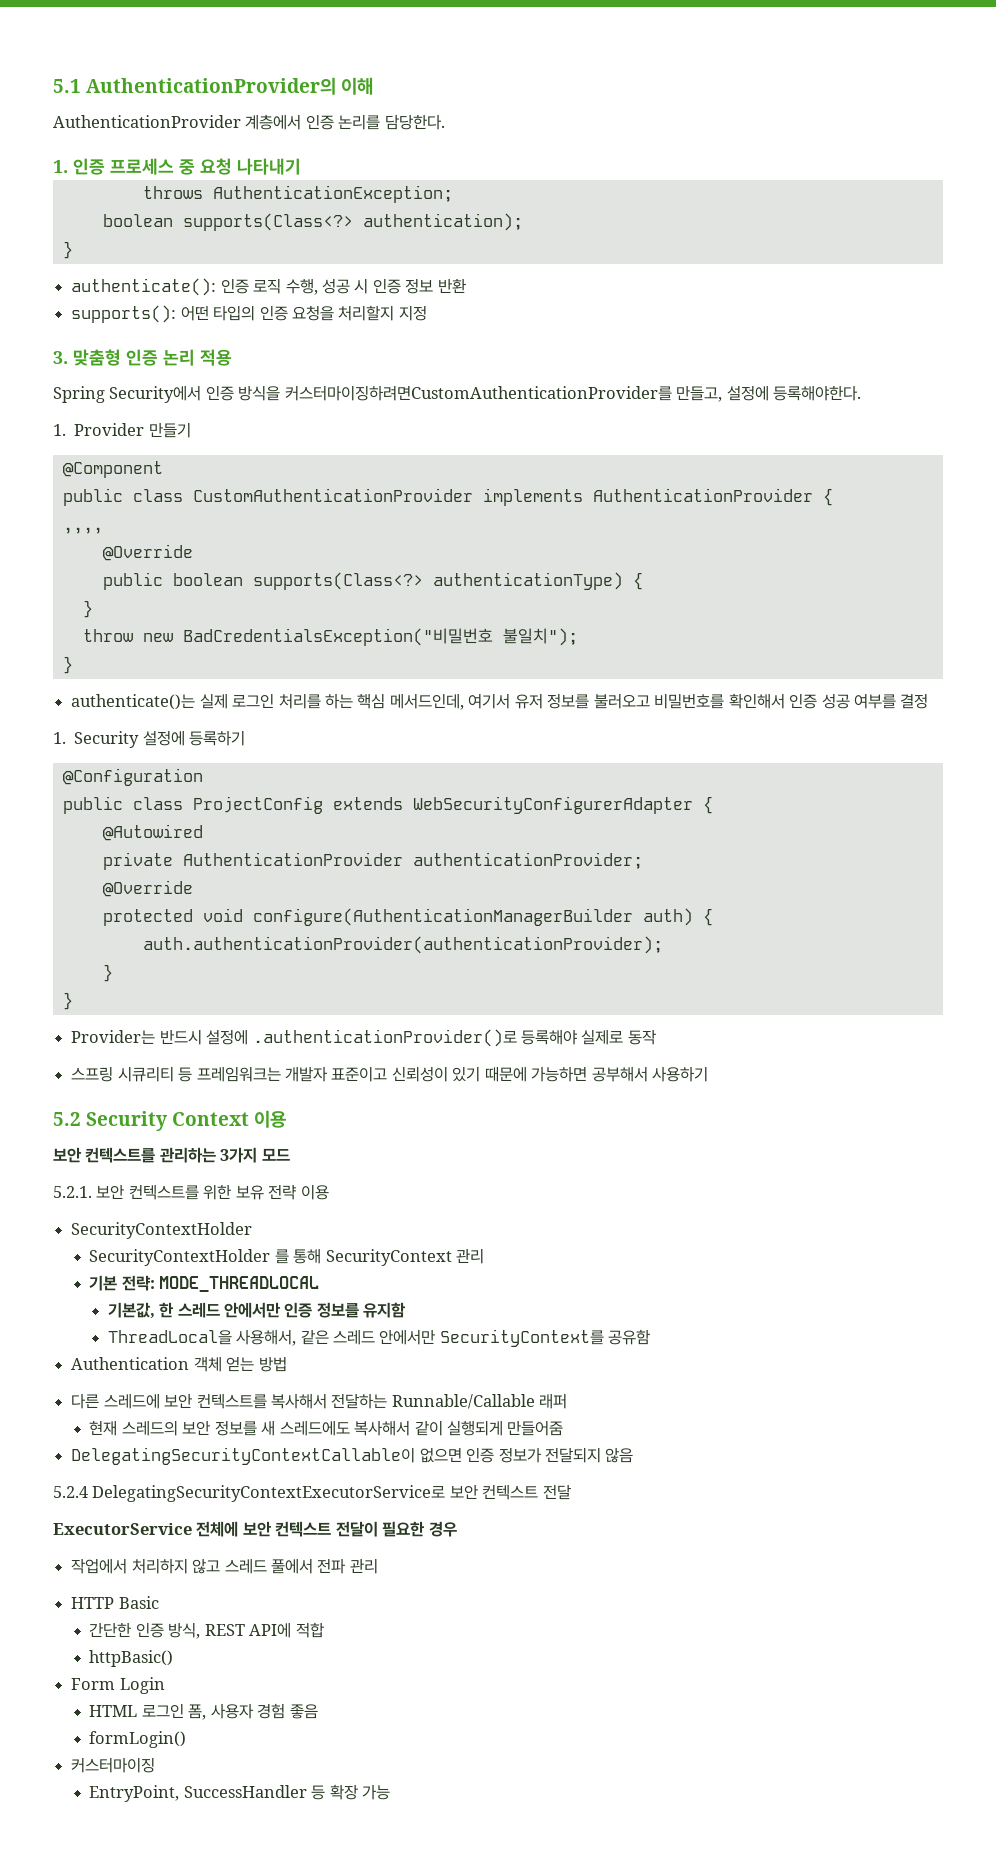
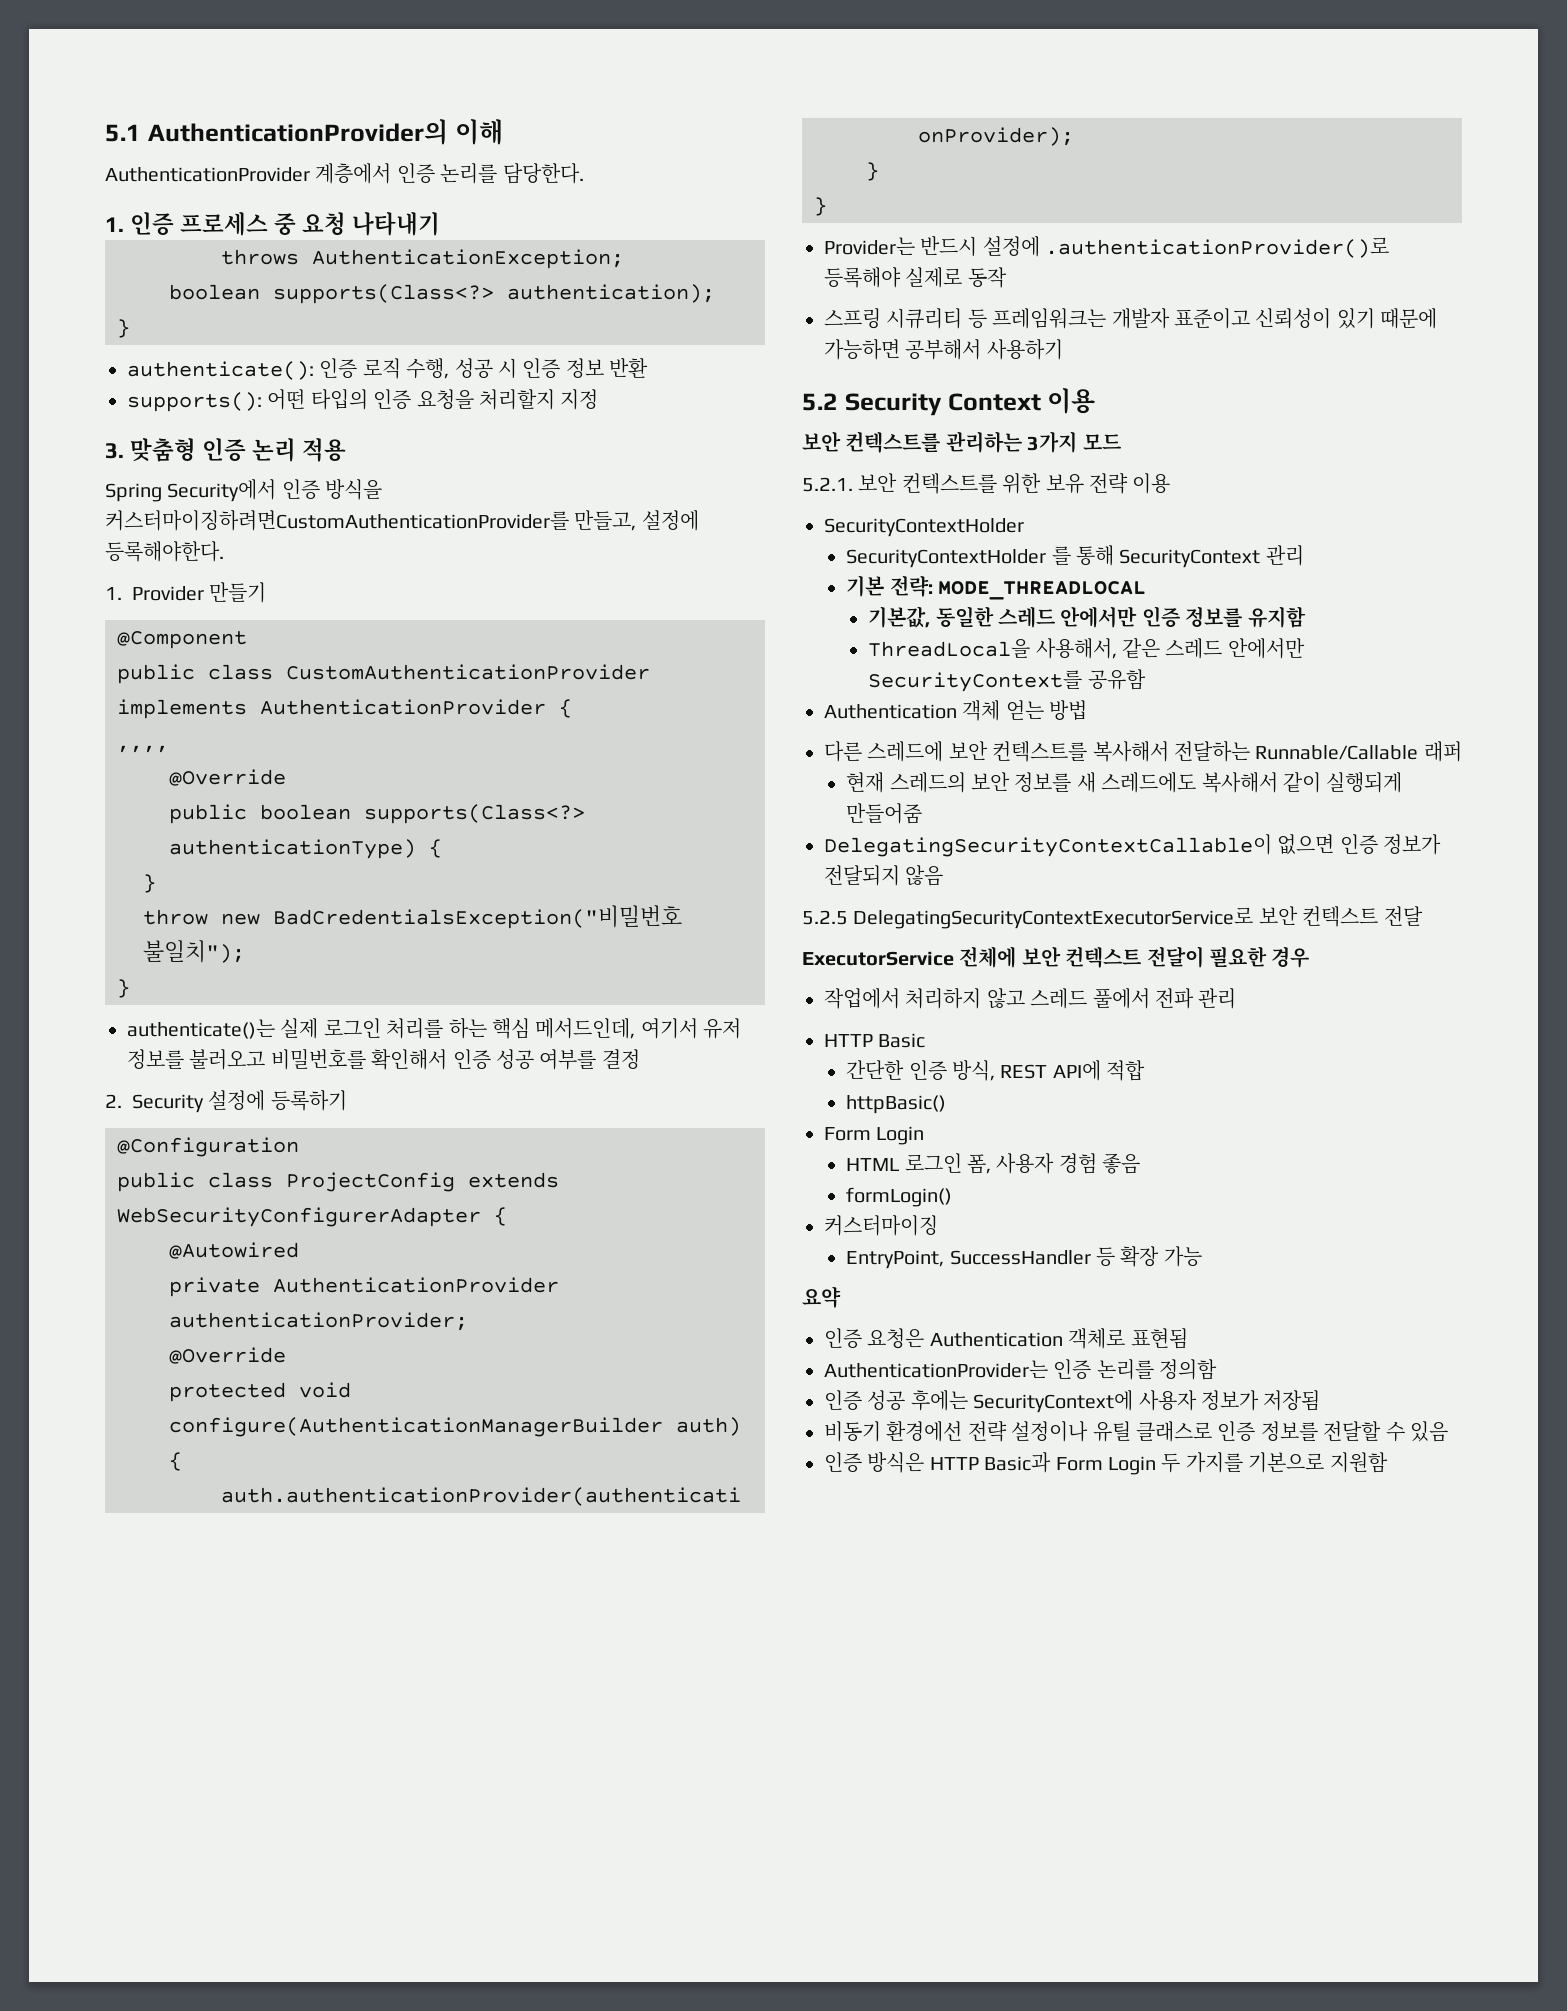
[53,732,66,744] 1. -> [105,1094,122,1108] 2.
[159,1302,175,1318] 한 -> [935,606,994,627] 동일한
[53,1486,88,1498] 5.2.4 -> [802,910,848,925] 5.2.5
(391, 1792) none -> [802,1286,841,1308] [824,1328,1188,1349] [824,1359,1218,1380] [824,1390,1321,1413] [824,1421,1448,1442] [824,1452,1388,1475] // 요약 // 인증 요청은 Authentication 객체로 표현됨 // AuthenticationProvider는 인증 논리를 정의함 // 인증 성공 후에는 SecurityContext에 사용자 정보가 저장됨 // 비동기 환경에선 전략 설정이나 유틸 클래스로 인증 정보를 전달할 수 있음 // 인증 방식은 HTTP Basic과 Form Login 두 가지를 기본으로 지원함

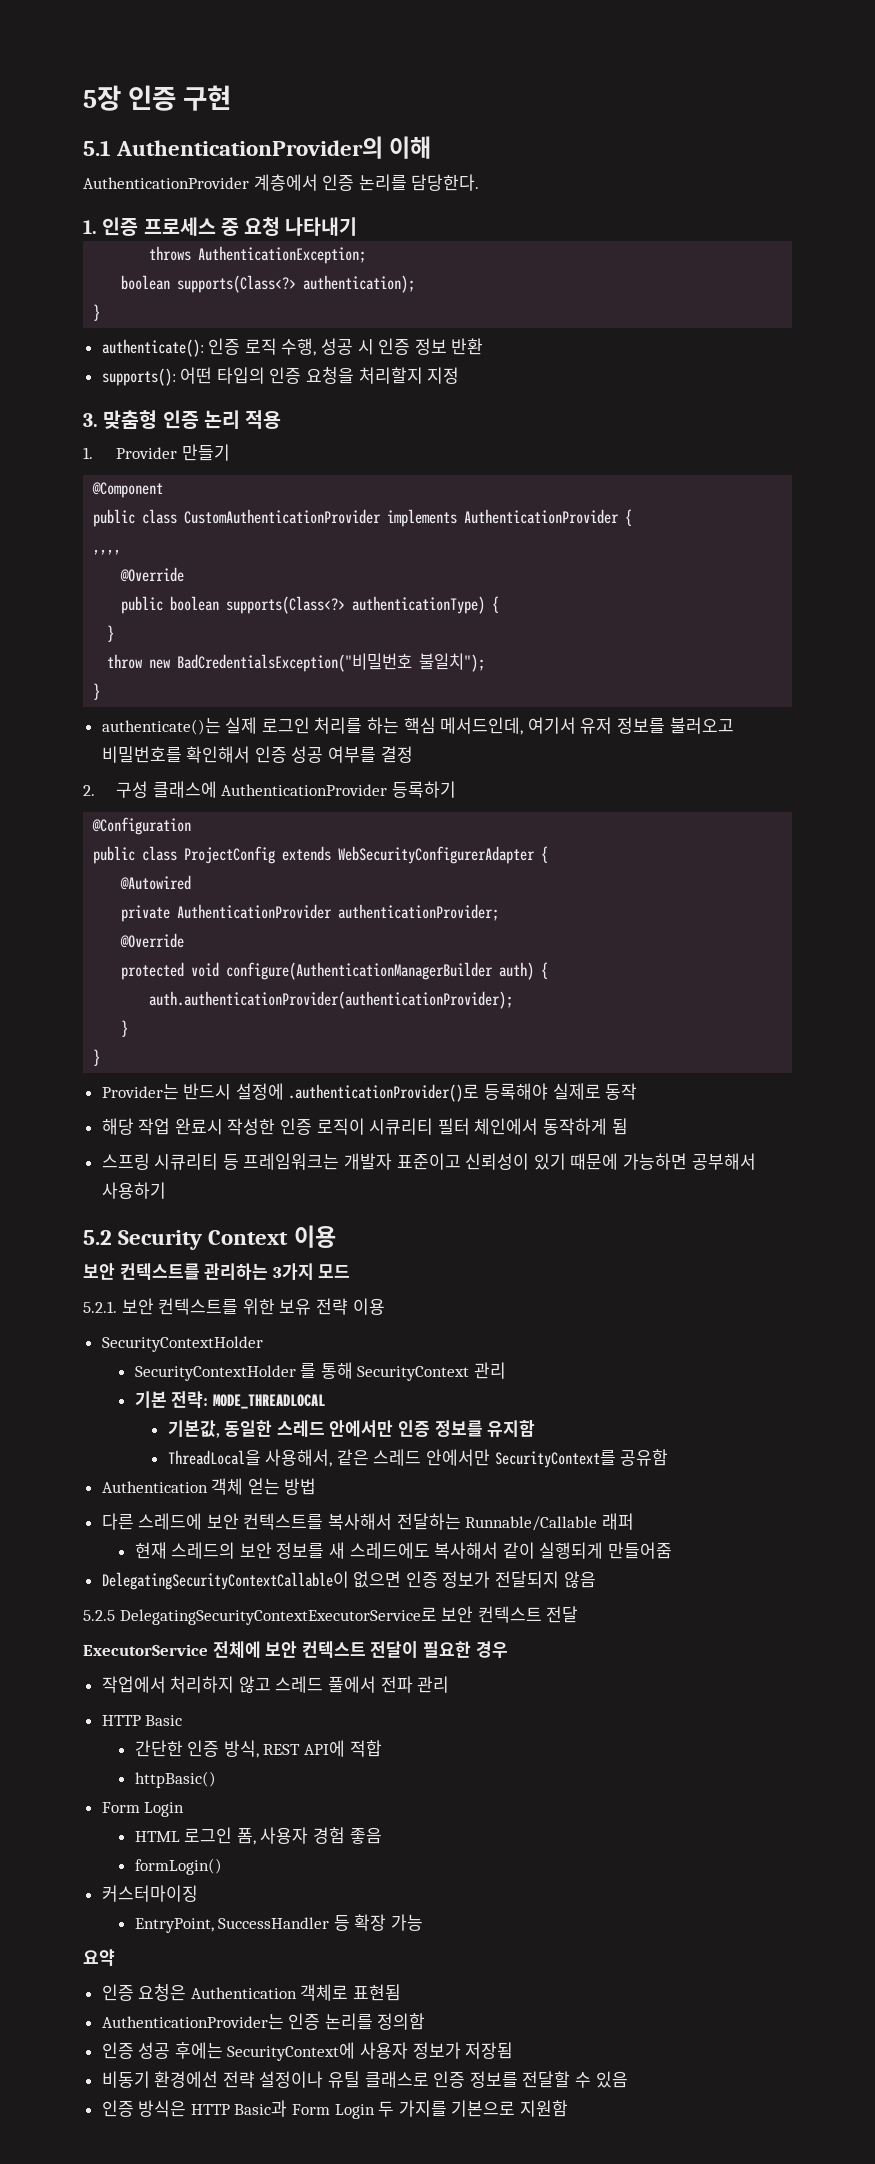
(105, 133) none -> [83,85,232,111] 5장 인증 구현 //
[105,479,383,502] [105,510,699,531] [105,541,224,562] // Spring Security에서 인증 방식을 커스터마이징하려면CustomAuthenticationProvider를 만들고, 설정에 등록해야한다. -> (282, 419) none
[132,1090,266,1113] Security 설정에 -> [115,781,388,798] 구성 클래스에 AuthenticationProvider
(1007, 277) none -> [101,1118,628,1135] // 해당 작업 완료시 작성한 인증 로직이 시큐리티 필터 체인에서 동작하게 됨

